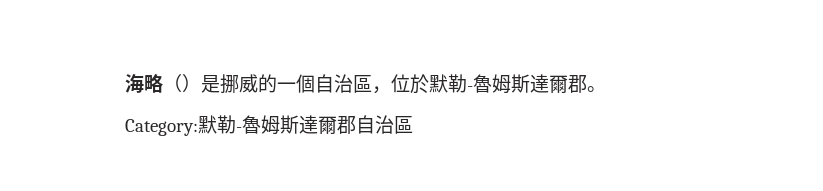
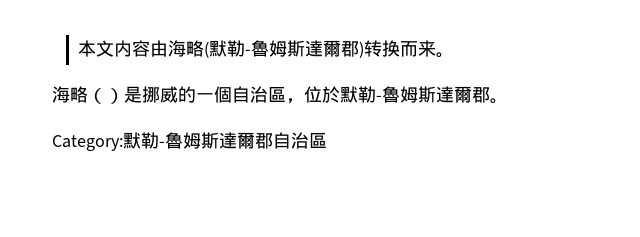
(125, 83) none -> [78,40,455,58] 本文内容由海略(默勒-魯姆斯達爾郡)转换而来。 //

